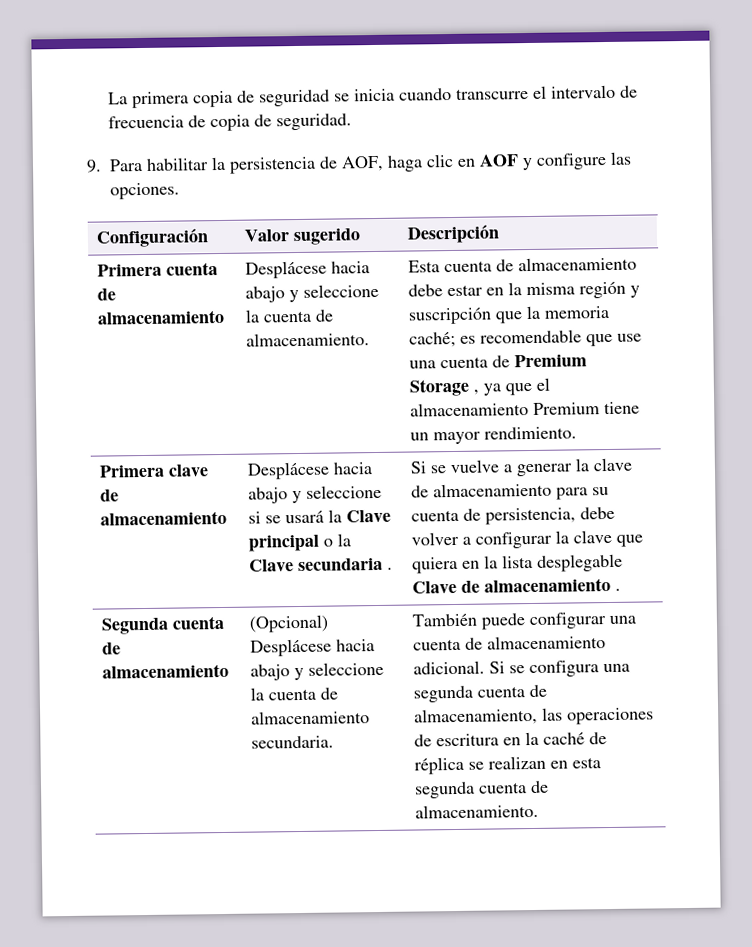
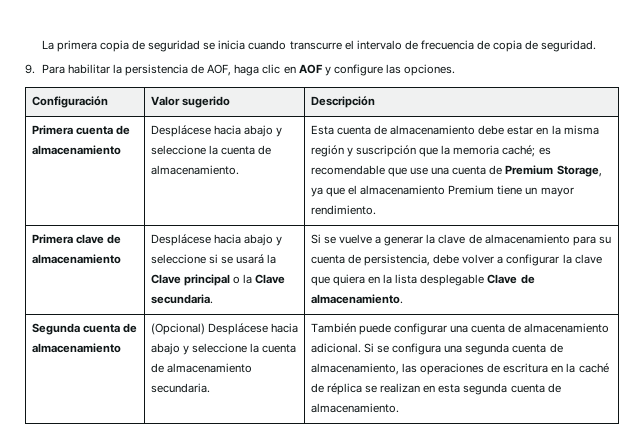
[409,378,480,397] Storage , -> [556,165,602,177] Storage,
[298,557,394,572] secundaria . -> [150,294,213,304] secundaria.
[484,577,622,593] almacenamiento . -> [310,294,403,304] almacenamiento.

